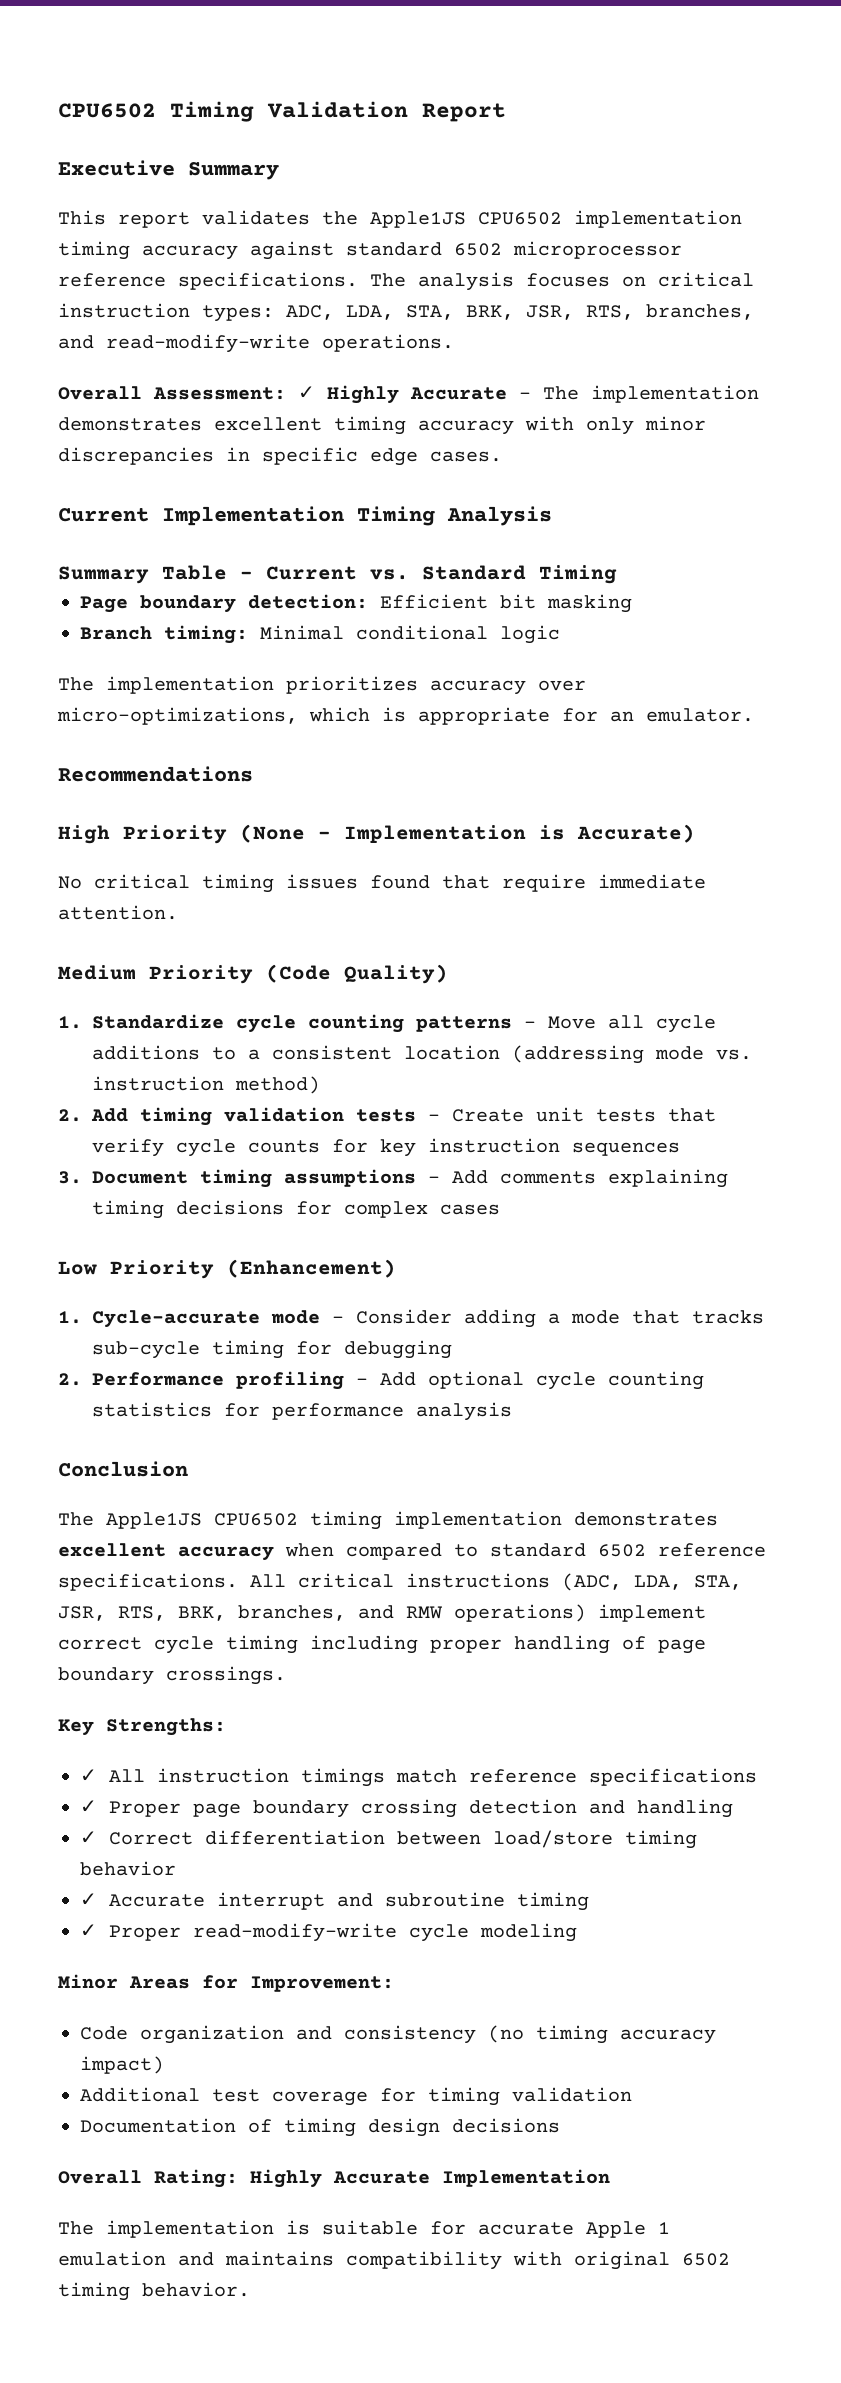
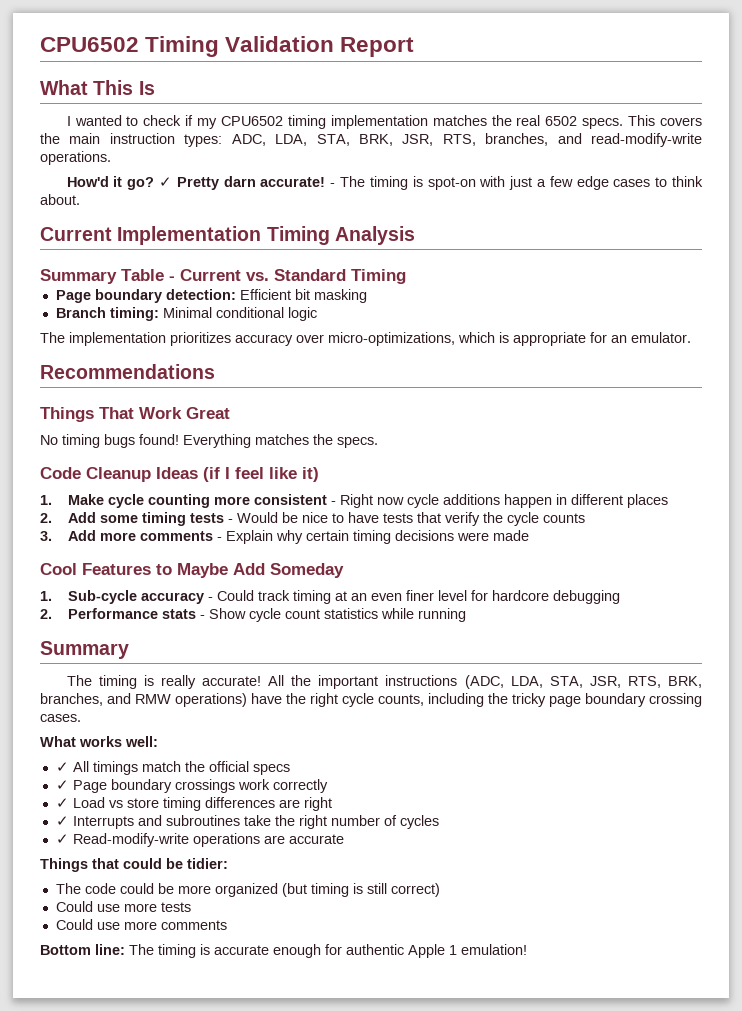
[58,160,279,180] [58,210,742,228] [58,241,682,260] [58,272,754,291] Executive Summary // This report validates the Apple1JS CPU6502 implementation timing accuracy against standard 6502 microprocessor reference specifications. The analysis focuses on critical -> [40,80,155,95] [66,115,702,129] [40,133,101,144] What This Is // I wanted to check if my CPU6502 timing implementation matches the real 6502 specs. This covers the main
[58,385,759,404] [58,416,706,435] [58,447,502,466] Overall Assessment: ✓ Highly Accurate - The implementation demonstrates excellent timing accuracy with only minor discrepancies in specific edge cases. -> [66,176,703,190] [40,194,80,205] How'd it go? ✓ Pretty darn accurate! - The timing is spot-on with just a few edge cases to think about.
[58,824,695,844] [58,874,706,893] [58,905,178,920] [58,964,448,984] [58,1014,716,1033] [92,1045,752,1064] [92,1076,320,1094] [58,1107,584,1126] High Priority (None - Implementation is Accurate) // No critical timing issues found that require immediate attention. // Medium Priority (Code Quality) // 1. Standardize cycle counting patterns - Move all cycle additions to a consistent location (addressing mode vs. instruction method) // 2. Add timing validation tests - Create unit -> [40,407,230,422] [40,434,378,448] [40,467,319,482] [40,494,669,508] [40,512,380,526] Things That Work Great // No timing bugs found! Everything matches the specs. // Code Cleanup Ideas (if I feel like it) // 1. Make cycle counting more consistent - Right now cycle additions happen in different places // 2. Add some timing tests - Would be nice to have
(164, 1147) none -> [483,512,504,523] the
[332,1138,680,1157] [58,1169,728,1188] [92,1200,500,1219] [58,1259,396,1279] [58,1309,764,1328] [92,1340,452,1359] [58,1371,704,1390] [92,1402,512,1421] [58,1461,188,1477] [58,1511,718,1530] [58,1543,766,1561] [58,1573,394,1591] for key instruction sequences // 3. Document timing assumptions - Add comments explaining timing decisions for complex cases // Low Priority (Enhancement) // 1. Cycle-accurate mode - Consider adding a mode that tracks sub-cycle timing for debugging // 2. Performance profiling - Add optional cycle counting statistics for performance analysis // Conclusion // The Apple1JS CPU6502 timing implementation demonstrates excellent accuracy when compared to standard 6502 reference specifications. All critical -> [40,530,530,544] [40,563,344,578] [40,590,621,604] [40,608,467,622] [40,641,129,659] [66,675,379,689] // 3. Add more comments - Explain why certain timing decisions were made // Cool Features to Maybe Add Someday // 1. Sub-cycle accuracy - Could track timing at an even finer level for hardcore debugging // 2. Performance stats - Show cycle count statistics while running // Summary // The timing is really accurate! All the important
[598,1604,706,1622] [58,1635,706,1654] [58,1666,286,1685] [58,1718,226,1736] implement correct cycle timing including proper handling of page boundary crossings. // Key Strengths: -> [251,693,702,707] [40,714,81,722] [40,736,158,747] have the right cycle counts, including the tricky page boundary crossing cases. // What works well:
[157,1768,289,1783] instruction -> (89, 766) none
[469,1768,757,1786] [80,1799,733,1818] [80,1830,697,1849] [80,1861,176,1876] [80,1892,589,1911] [80,1923,577,1942] [58,1974,394,1992] [80,2025,716,2044] [80,2056,164,2074] [80,2087,632,2106] [80,2118,560,2137] [58,2169,610,2188] [58,2220,670,2238] [58,2251,730,2270] [58,2282,250,2301] reference specifications // ✓ Proper page boundary crossing detection and handling // ✓ Correct differentiation between load/store timing behavior // ✓ Accurate interrupt and subroutine timing // ✓ Proper read-modify-write cycle modeling // Minor Areas for Improvement: // Code organization and consistency (no timing accuracy impact) // Additional test coverage for timing validation // Documentation of timing design decisions // Overall Rating: Highly Accurate Implementation // The implementation is suitable for accurate Apple 1 emulation and maintains compatibility with original 6502 timing behavior. -> [184,761,290,775] [55,779,328,793] [55,797,332,811] [55,815,439,829] [55,833,344,847] [40,858,228,872] [55,883,440,897] [55,901,191,912] [55,919,227,930] [40,944,527,958] the official specs // ✓ Page boundary crossings work correctly // ✓ Load vs store timing differences are right // ✓ Interrupts and subroutines take the right number of cycles // ✓ Read-modify-write operations are accurate // Things that could be tidier: // The code could be more organized (but timing is still correct) // Could use more tests // Could use more comments // Bottom line: The timing is accurate enough for authentic Apple 1 emulation!

